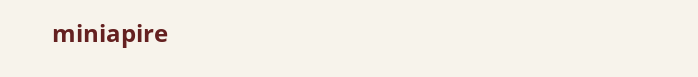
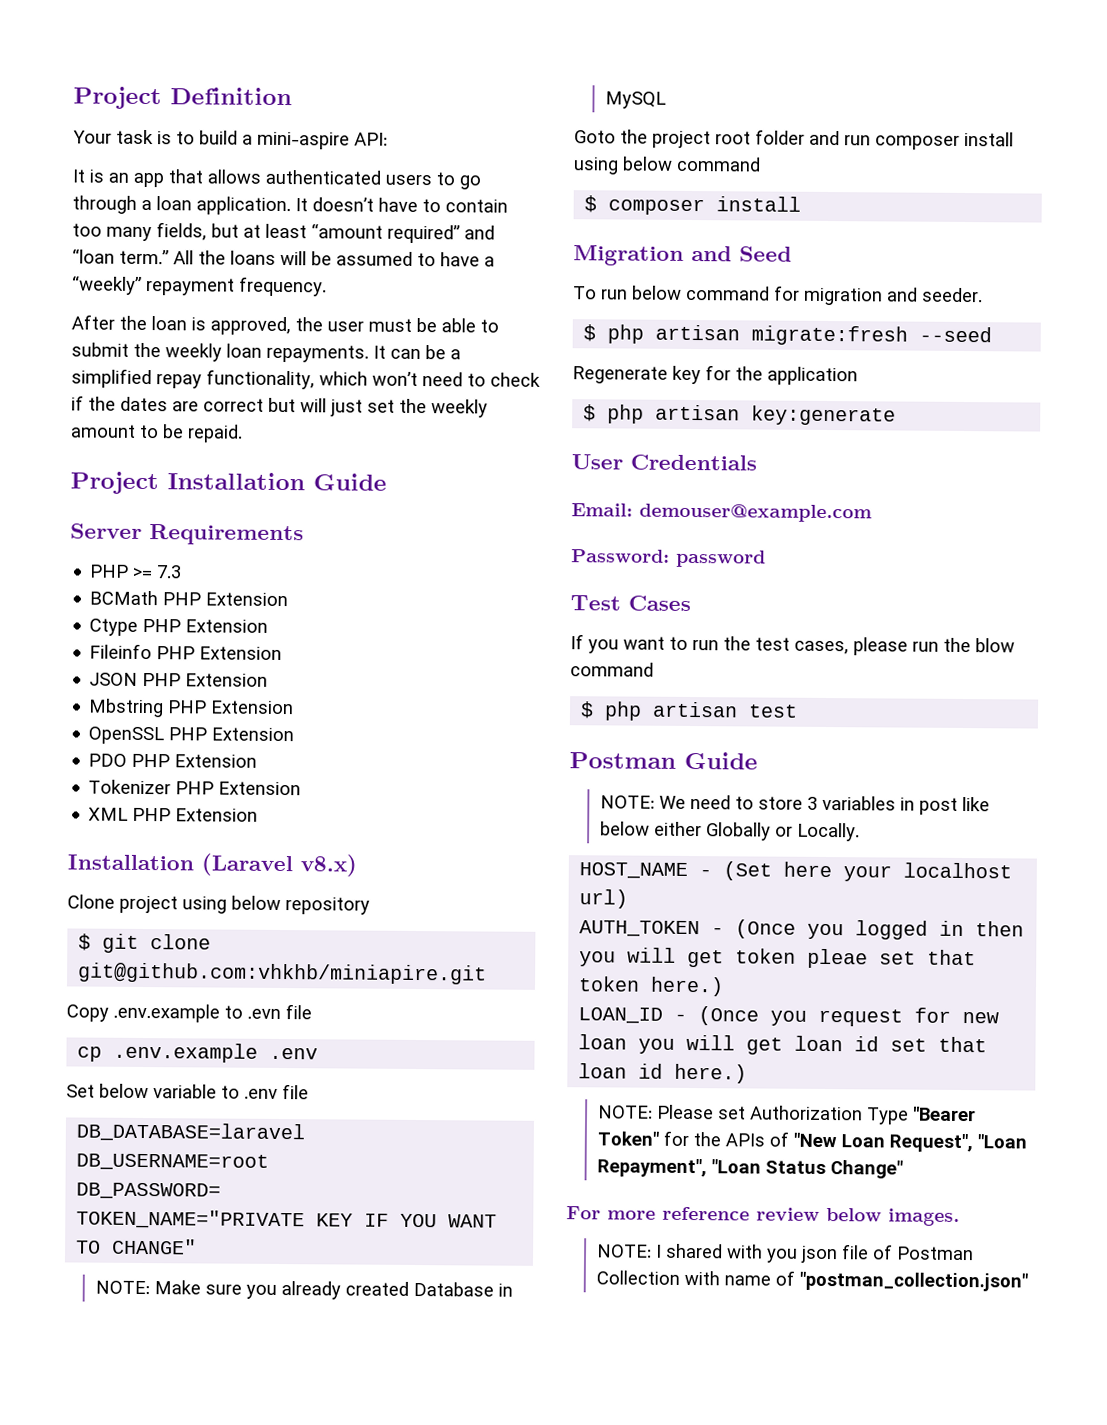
[52,24,168,48] miniapire -> [73,86,292,110] [73,129,388,150] [72,169,481,190] [72,195,508,216] [72,222,495,244] [72,248,495,267] [72,275,327,297] [71,314,499,336] [71,342,461,363] [71,368,541,390] [71,395,488,418] [71,424,243,443] [70,471,387,495] [70,523,304,546] [89,564,183,579] [89,590,289,607] [89,618,269,636] [89,643,283,661] [89,672,269,687] [88,698,295,718] [88,726,295,745] [88,753,258,768] [88,779,302,796] [88,807,259,822] [67,853,357,877] [67,894,370,915] [78,933,212,953] [78,962,488,985] [66,1003,312,1023] [77,1042,319,1063] [66,1083,309,1100] [76,1122,306,1143] [76,1153,270,1171] [76,1182,222,1200] [76,1209,498,1230] [76,1238,198,1255] [94,1280,513,1300] [604,91,666,109] [574,129,1014,150] [573,156,761,175] [584,195,802,216] [573,245,792,266] [573,285,983,306] [583,324,993,346] [572,365,858,386] [583,404,897,426] [571,454,757,471] [571,503,872,523] [571,549,766,568] [570,595,691,612] [570,634,1015,656] [570,662,654,677] [580,701,799,721] [569,751,758,770] [599,794,990,815] [599,821,860,842] [579,861,1013,882] [579,889,629,909] [579,919,1025,940] [579,947,977,969] [578,976,725,997] [578,1006,1000,1027] [578,1034,988,1055] [578,1063,748,1084] [597,1104,976,1125] [596,1130,1027,1153] [596,1158,903,1179] [566,1206,960,1226] [596,1243,974,1264] [595,1270,1028,1292] Project Definition // Your task is to build a mini-aspire API: // It is an app that allows authenticated users to go through a loan application. It doesn’t have to contain too many fields, but at least “amount required” and “loan term.” All the loans will be assumed to have a “weekly” repayment frequency. // After the loan is approved, the user must be able to submit the weekly loan repayments. It can be a simplified repay functionality, which won’t need to check if the dates are correct but will just set the weekly amount to be repaid. // Project Installation Guide // Server Requirements // PHP >= 7.3 // BCMath PHP Extension // Ctype PHP Extension // Fileinfo PHP Extension // JSON PHP Extension // Mbstring PHP Extension // OpenSSL PHP Extension // PDO PHP Extension // Tokenizer PHP Extension // XML PHP Extension // Installation (Laravel v8.x) // Clone project using below repository // $ git clone git@github.com:vhkhb/miniapire.git // Copy .env.example to .evn file // cp .env.example .env // Set below variable to .env file // DB_DATABASE=laravel // DB_USERNAME=root // DB_PASSWORD= // TOKEN_NAME="PRIVATE KEY IF YOU WANT TO CHANGE" // NOTE: Make sure you already created Database in MySQL // Goto the project root folder and run composer install using below command // $ composer install // Migration and Seed // To run below command for migration and seeder. // $ php artisan migrate:fresh --seed // Regenerate key for the application // $ php artisan key:generate // User Credentials // Email: demouser@example.com // Password: password // Test Cases // If you want to run the test cases, please run the blow command // $ php artisan test // Postman Guide // NOTE: We need to store 3 variables in post like below either Globally or Locally. // HOST_NAME - (Set here your localhost url) // AUTH_TOKEN - (Once you logged in then you will get token pleae set that token here.) // LOAN_ID - (Once you request for new loan you will get loan id set that loan id here.) // NOTE: Please set Authorization Type "Bearer Token" for the APIs of "New Loan Request", "Loan Repayment", "Loan Status Change" // For more reference review below images. // NOTE: I shared with you json file of Postman Collection with name of "postman_collection.json"

